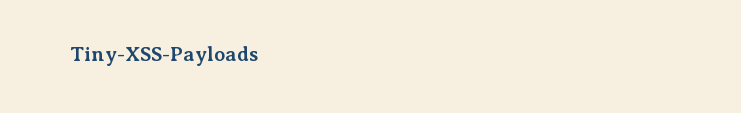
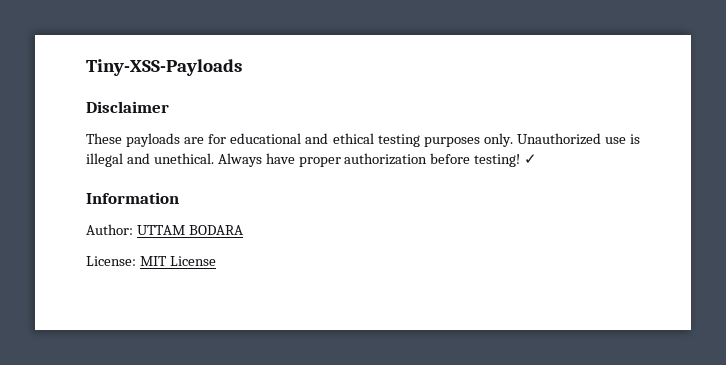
(258, 56) none -> [86,101,169,113] [86,133,640,147] [86,153,538,167] [86,192,179,204] [86,224,243,235] [86,256,216,266] // Disclaimer // These payloads are for educational and ethical testing purposes only. Unauthorized use is illegal and unethical. Always have proper authorization before testing! ✓ // Information // Author: UTTAM BODARA // License: MIT License

